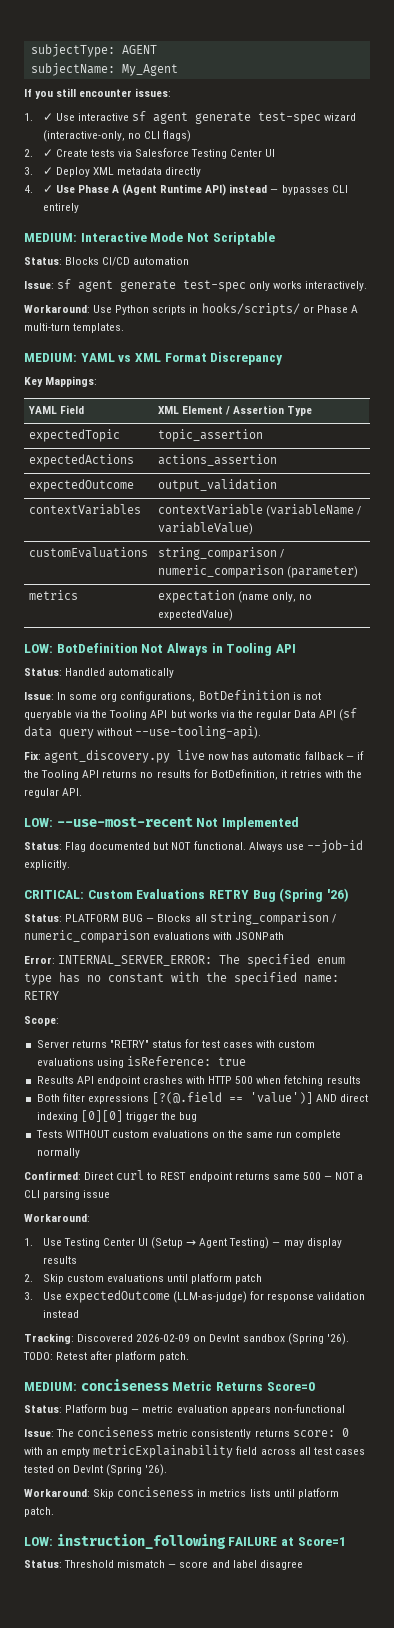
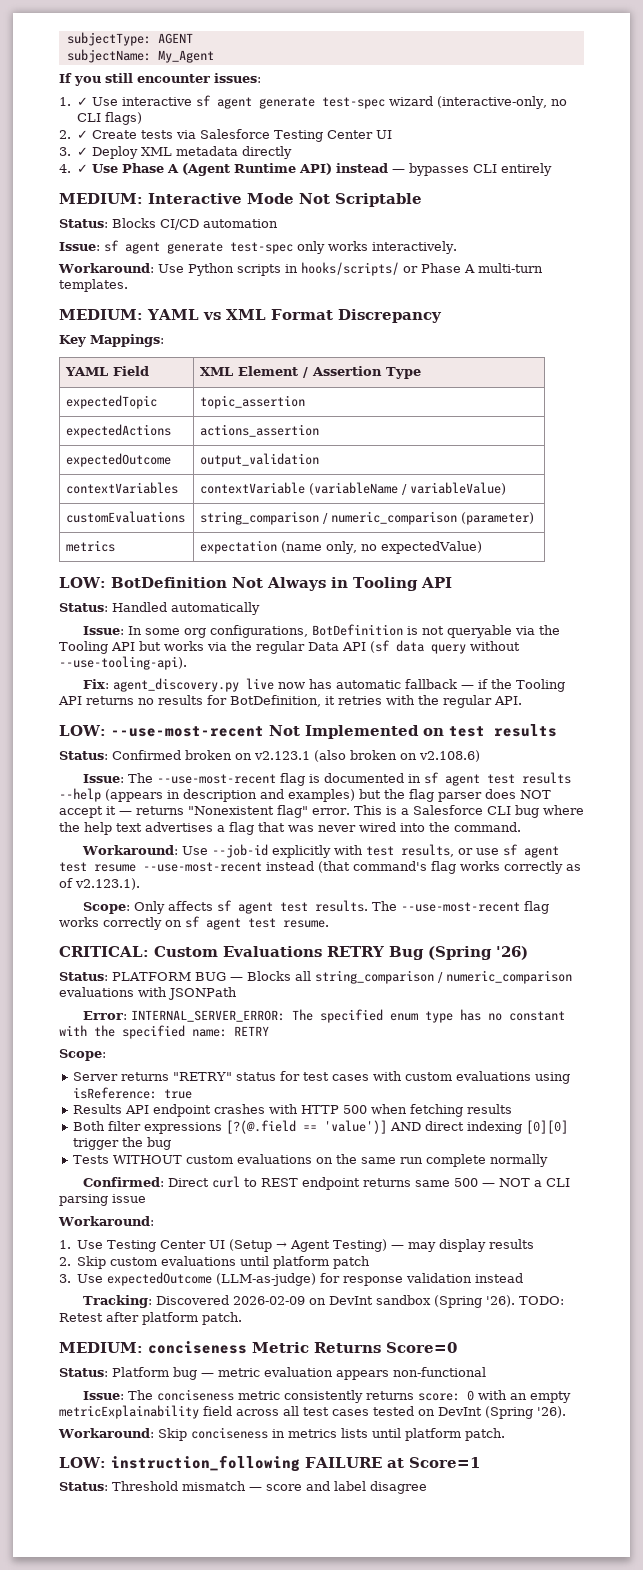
[24,840,363,853] [24,860,70,870] // Status: Flag documented but NOT functional. Always use --job-id explicitly. -> [422,724,557,737] [59,750,480,762] [82,772,571,786] [59,788,551,802] [59,805,584,818] [59,822,521,835] [81,844,559,858] [59,861,581,874] [59,878,140,890] [82,900,549,914] [59,916,329,930] on test results // Status: Confirmed broken on v2.123.1 (also broken on v2.108.6) // Issue: The --use-most-recent flag is documented in sf agent test results --help (appears in description and examples) but the flag parser does NOT accept it — returns "Nonexistent flag" error. This is a Salesforce CLI bug where the help text advertises a flag that was never wired into the command. // Workaround: Use --job-id explicitly with test results, or use sf agent test resume --use-most-recent instead (that command's flag works correctly as of v2.123.1). // Scope: Only affects sf agent test results. The --use-most-recent flag works correctly on sf agent test resume.

